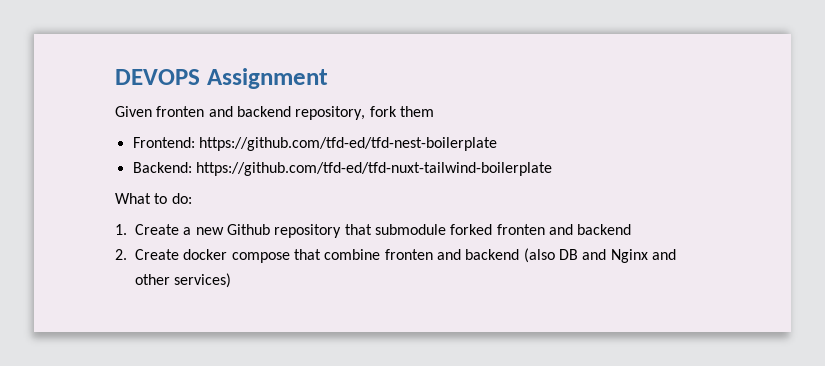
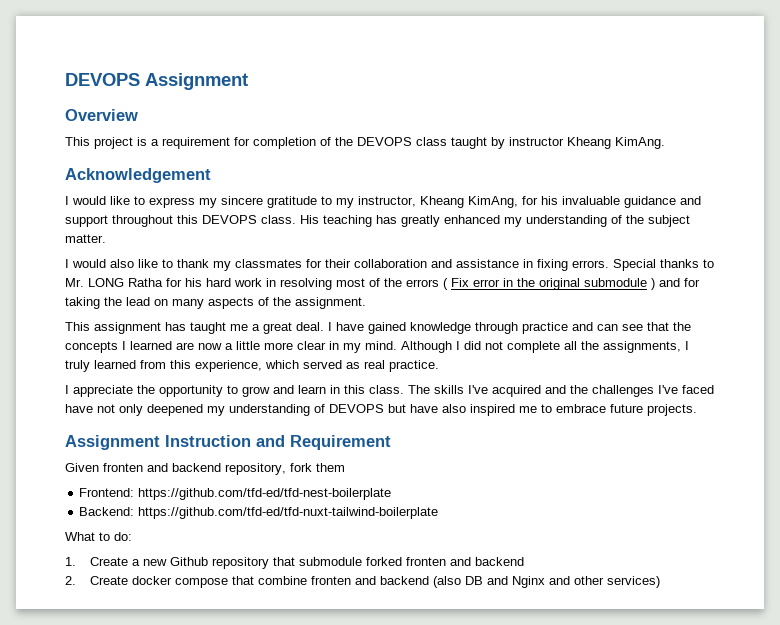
(328, 78) none -> [65,109,138,121] [65,137,665,149] [65,168,211,183] [65,196,701,208] [65,215,690,227] [65,234,106,243] [65,259,714,271] [65,278,700,290] [65,297,366,309] [65,322,691,334] [65,341,689,353] [65,360,439,372] [65,385,714,397] [65,404,697,416] [65,435,391,450] // Overview // This project is a requirement for completion of the DEVOPS class taught by instructor Kheang KimAng. // Acknowledgement // I would like to express my sincere gratitude to my instructor, Kheang KimAng, for his invaluable guidance and support throughout this DEVOPS class. His teaching has greatly enhanced my understanding of the subject matter. // I would also like to thank my classmates for their collaboration and assistance in fixing errors. Special thanks to Mr. LONG Ratha for his hard work in resolving most of the errors ( Fix error in the original submodule ) and for taking the lead on many aspects of the assignment. // This assignment has taught me a great deal. I have gained knowledge through practice and can see that the concepts I learned are now a little more clear in my mind. Although I did not complete all the assignments, I truly learned from this experience, which served as real practice. // I appreciate the opportunity to grow and learn in this class. The skills I've acquired and the challenges I've faced have not only deepened my understanding of DEVOPS but have also inspired me to embrace future projects. // Assignment Instruction and Requirement

